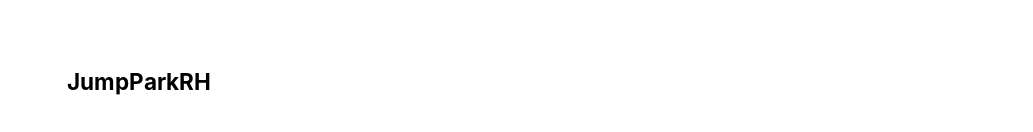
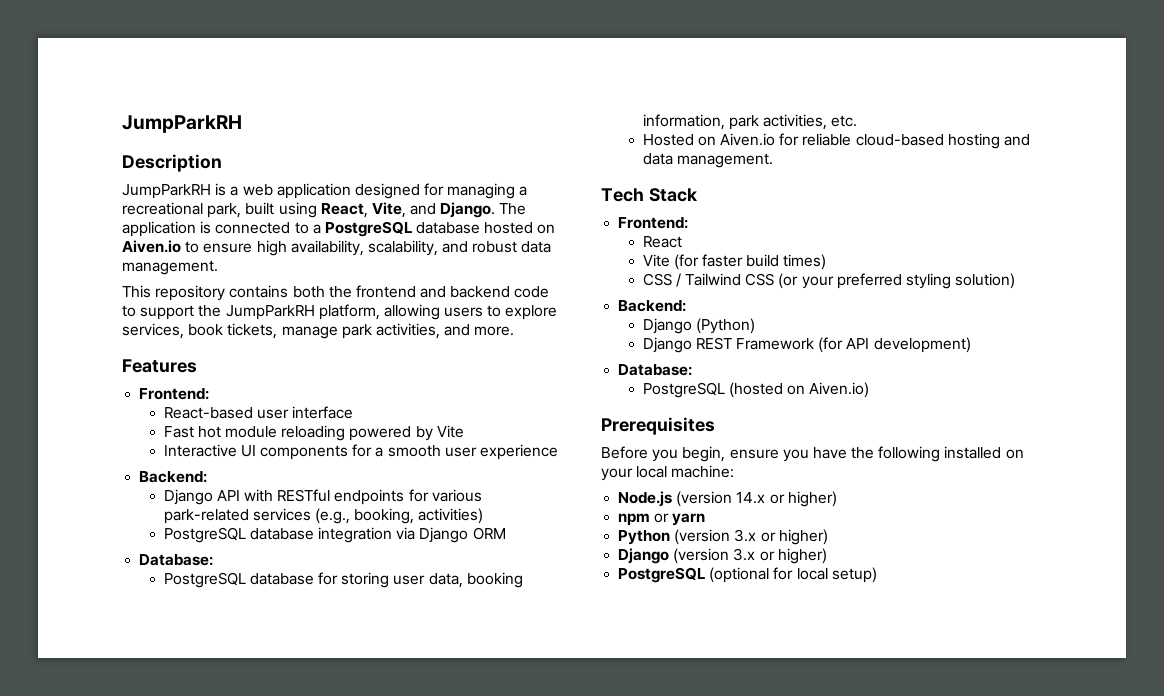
[67,73,211,95] JumpParkRH -> [122,115,242,133] [122,154,222,172] [122,183,528,199] [122,202,527,218] [122,221,556,237] [122,240,552,256] [122,260,218,275] [122,285,550,301] [122,304,558,320] [122,323,515,339] [122,359,197,373] [139,388,210,400] [163,406,353,419] [163,425,464,441] [163,444,558,460] [139,471,208,483] [163,489,482,505] [163,508,484,524] [163,527,506,543] [139,554,214,566] [163,572,523,588] [642,114,858,130] [642,133,1030,149] [642,153,773,168] [601,188,698,202] [618,217,689,229] [642,236,682,248] [642,254,827,270] [642,273,1016,289] [618,300,687,312] [642,318,755,334] [642,337,971,353] [618,364,693,376] [642,382,870,398] [601,417,715,435] [601,446,1024,462] [601,465,735,481] [618,491,837,507] [618,513,706,526] [618,529,828,545] [618,548,827,564] [618,567,877,583] JumpParkRH // Description // JumpParkRH is a web application designed for managing a recreational park, built using React, Vite, and Django. The application is connected to a PostgreSQL database hosted on Aiven.io to ensure high availability, scalability, and robust data management. // This repository contains both the frontend and backend code to support the JumpParkRH platform, allowing users to explore services, book tickets, manage park activities, and more. // Features // Frontend: // React-based user interface // Fast hot module reloading powered by Vite // Interactive UI components for a smooth user experience // Backend: // Django API with RESTful endpoints for various park-related services (e.g., booking, activities) // PostgreSQL database integration via Django ORM // Database: // PostgreSQL database for storing user data, booking information, park activities, etc. // Hosted on Aiven.io for reliable cloud-based hosting and data management. // Tech Stack // Frontend: // React // Vite (for faster build times) // CSS / Tailwind CSS (or your preferred styling solution) // Backend: // Django (Python) // Django REST Framework (for API development) // Database: // PostgreSQL (hosted on Aiven.io) // Prerequisites // Before you begin, ensure you have the following installed on your local machine: // Node.js (version 14.x or higher) // npm or yarn // Python (version 3.x or higher) // Django (version 3.x or higher) // PostgreSQL (optional for local setup)

